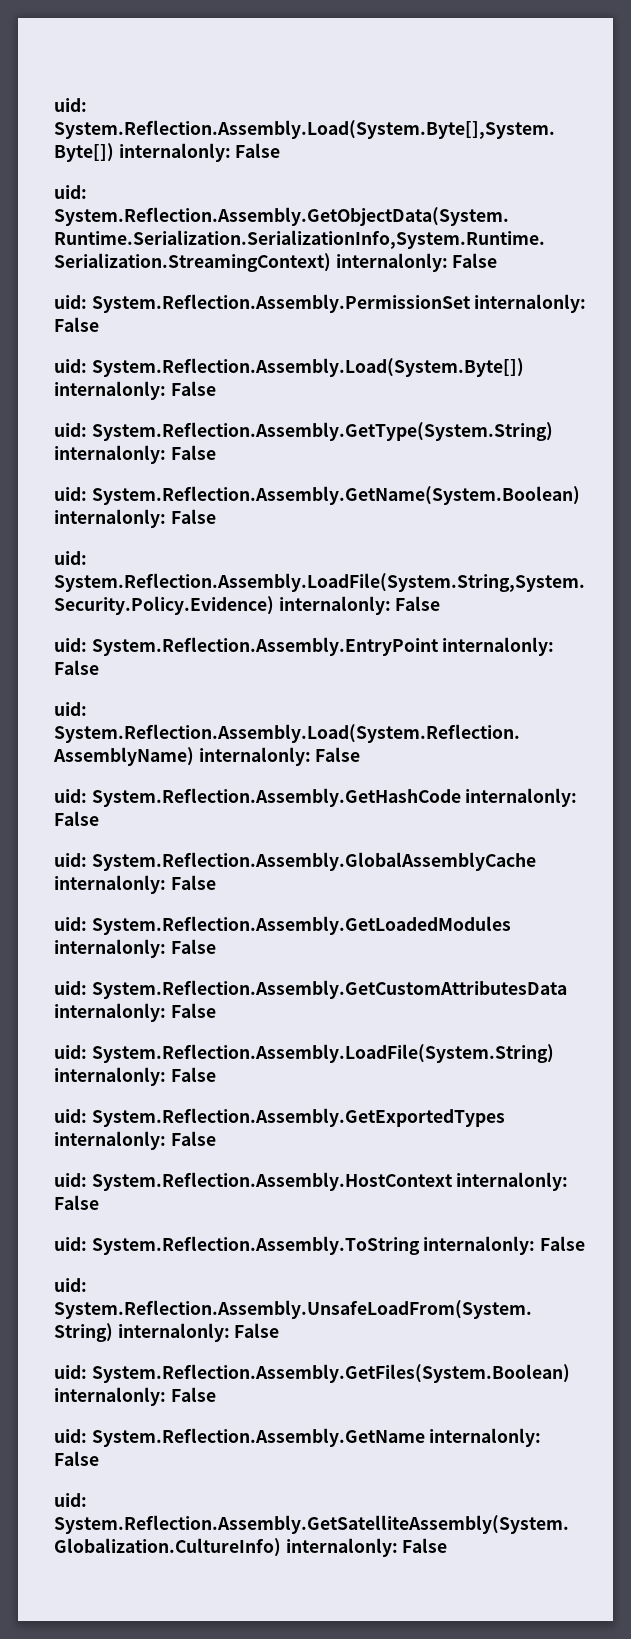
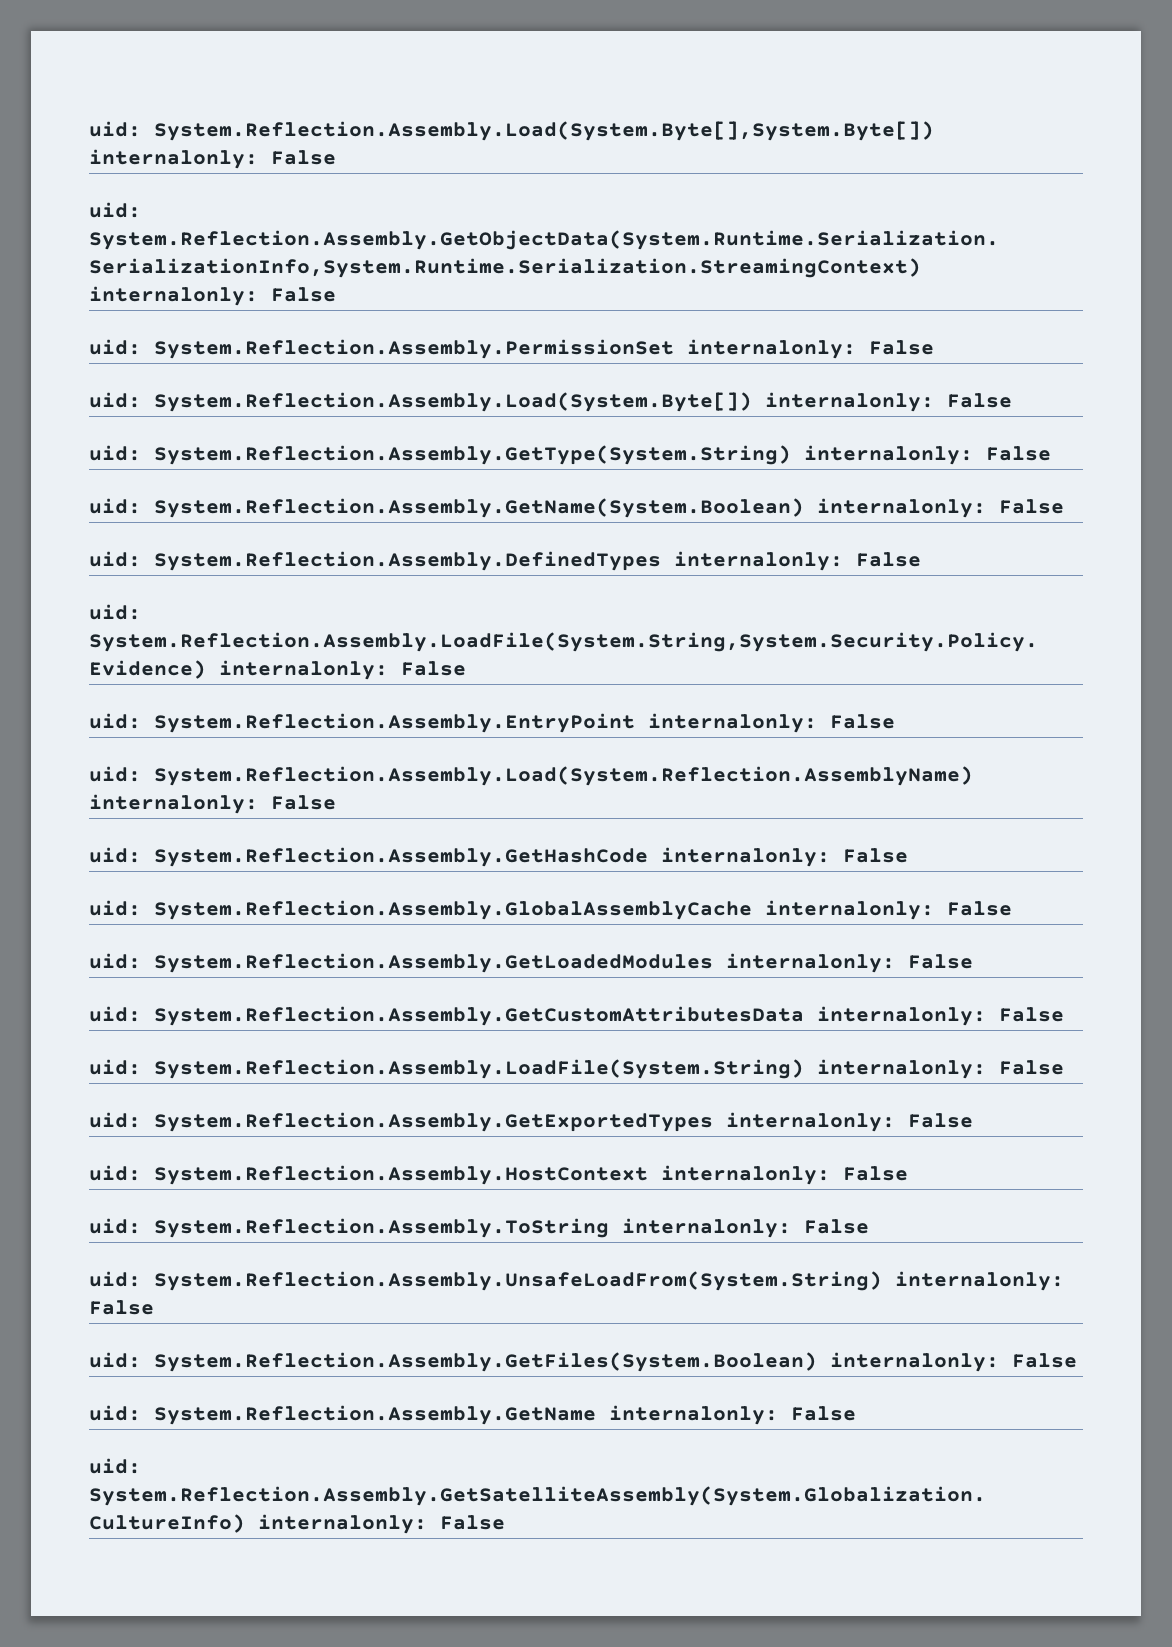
(216, 516) none -> [89,551,921,571] // uid: System.Reflection.Assembly.DefinedTypes internalonly: False

